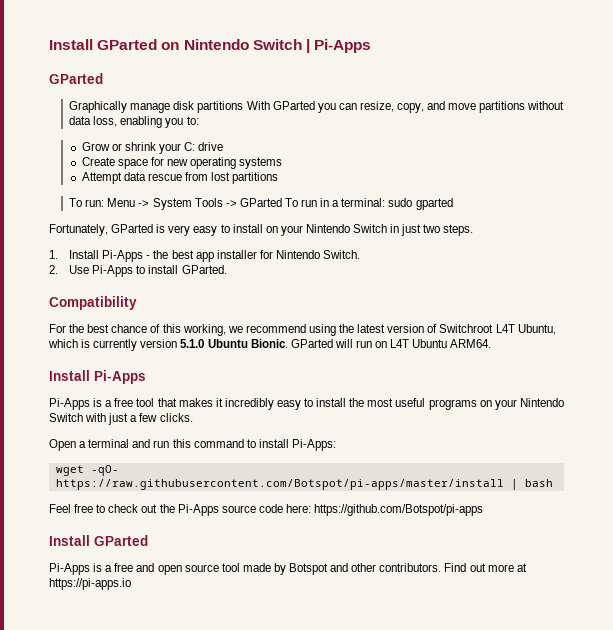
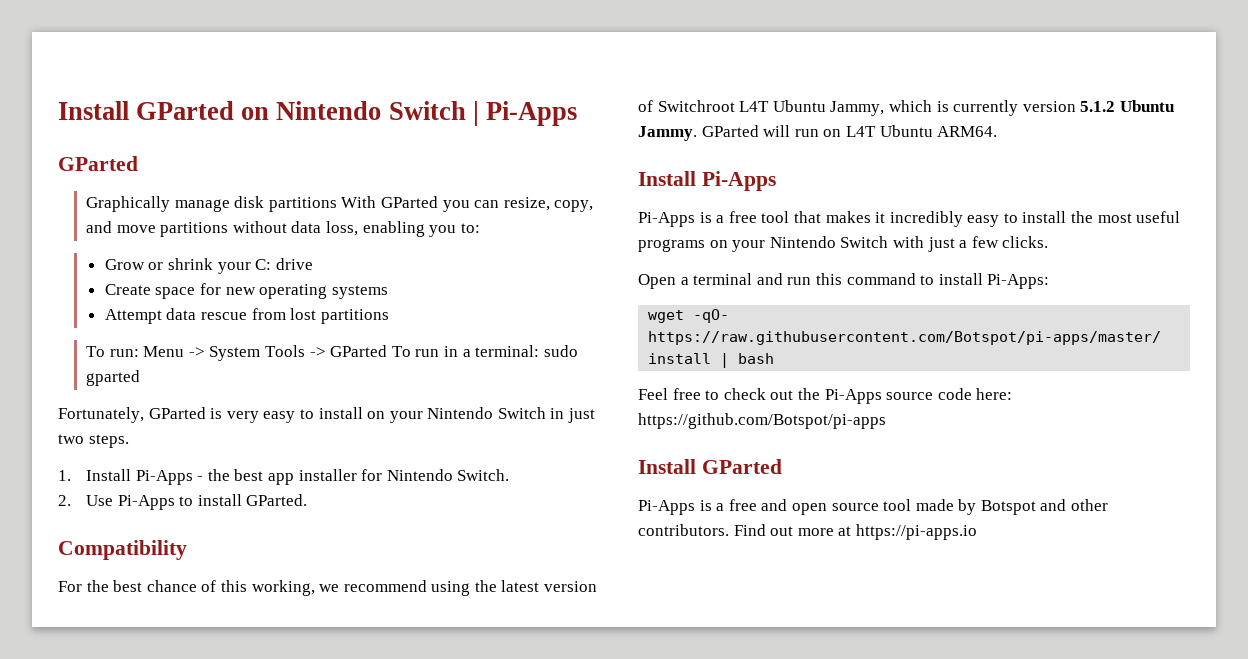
[517,324,556,335] Ubuntu, -> [772,100,885,116] Ubuntu Jammy,
[180,339,288,348] 5.1.0 Ubuntu Bionic. -> [1080,100,1174,112] [638,126,697,141] 5.1.2 Ubuntu Jammy.

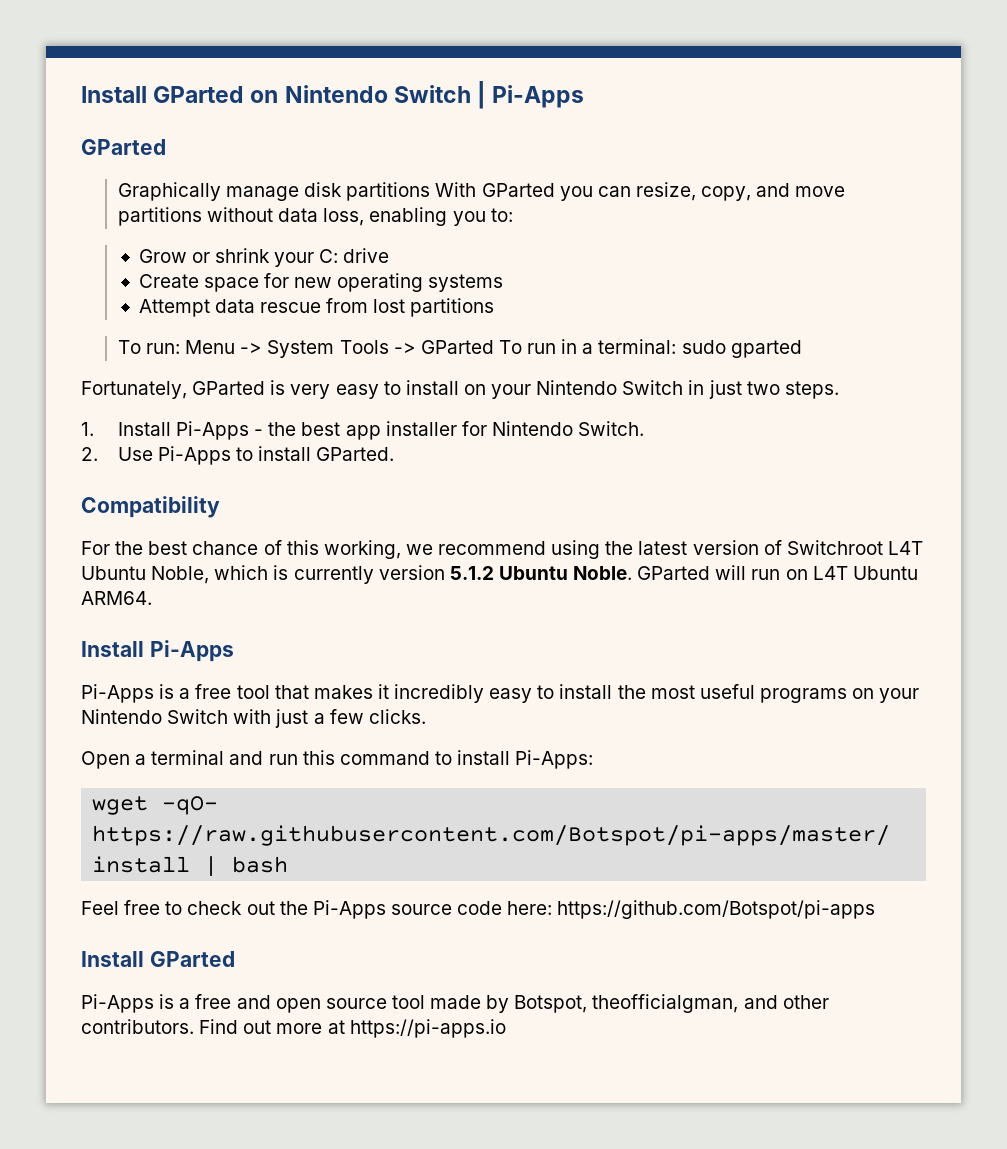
[830,101,885,116] Jammy, -> [151,566,210,584] Noble,
[638,126,697,141] Jammy. -> [573,566,633,580] Noble.
[980,500,1036,515] Botspot -> [514,994,739,1013] Botspot, theofficialgman,

